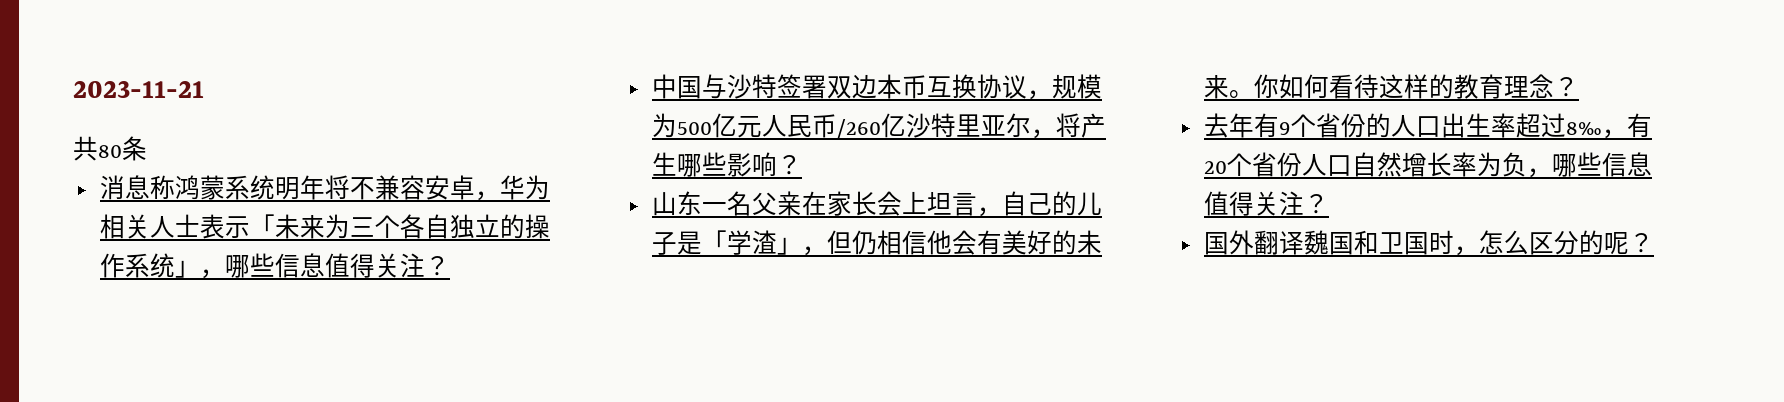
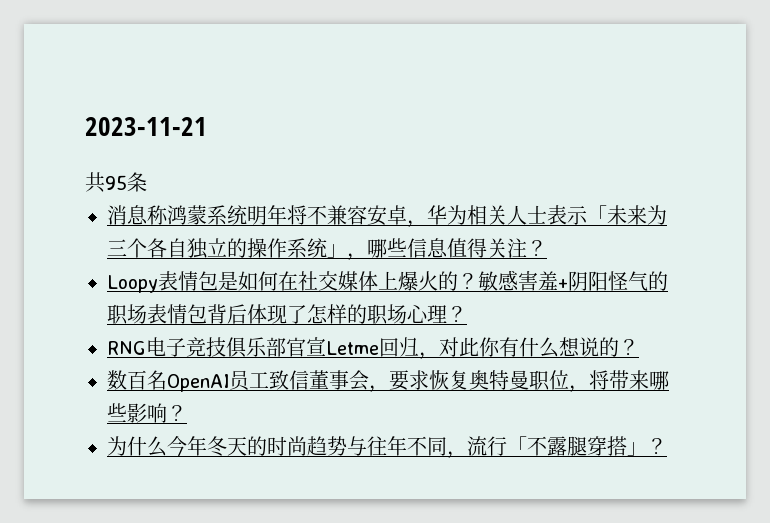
[98,145,122,158] 80 -> [105,175,127,190] 95
[651,74,1102,100] [651,113,1106,139] [651,152,802,177] [651,191,1102,217] [651,230,1102,256] [1203,74,1579,99] [1203,113,1652,139] [1203,152,1652,178] [1203,191,1329,216] [1203,230,1629,256] 中国与沙特签署双边本币互换协议，规模为500亿元人民币/260亿沙特里亚尔，将产生哪些影响？ // 山东一名父亲在家长会上坦言，自己的儿子是「学渣」，但仍相信他会有美好的未来。你如何看待这样的教育理念？ // 去年有9个省份的人口出生率超过8‰，有20个省份人口自然增长率为负，哪些信息值得关注？ // 国外翻译魏国和卫国时，怎么区分的呢 -> [107,270,668,293] [107,304,467,325] [107,337,639,360] [107,370,669,393] [107,403,187,423] [107,436,647,459] Loopy表情包是如何在社交媒体上爆火的？敏感害羞+阴阳怪气的职场表情包背后体现了怎样的职场心理？ // RNG电子竞技俱乐部官宣Letme回归，对此你有什么想说的？ // 数百名OpenAI员工致信董事会，要求恢复奥特曼职位，将带来哪些影响？ // 为什么今年冬天的时尚趋势与往年不同，流行「不露腿穿搭」

